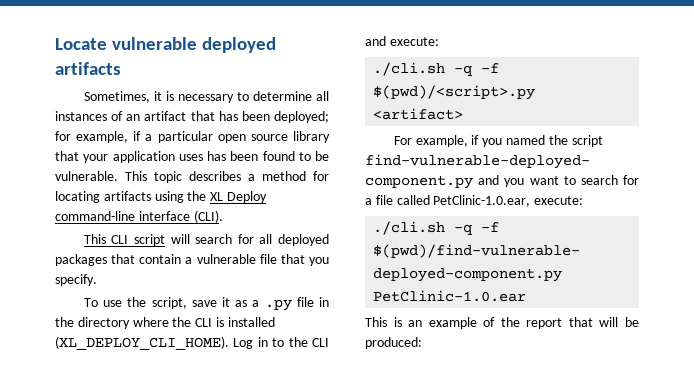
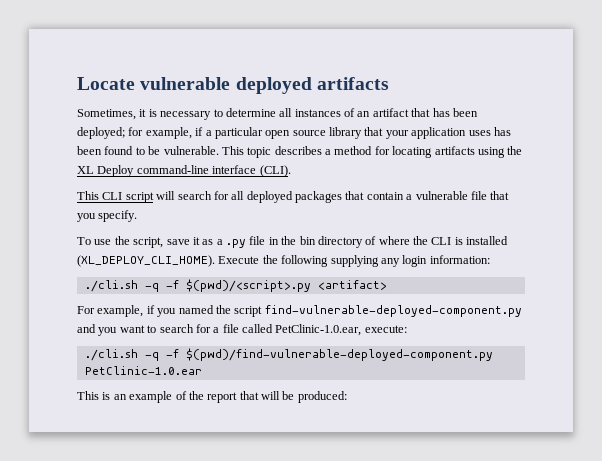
[77,317,130,329] directory -> [299,236,377,248] bin directory of
[233,337,329,349] [365,36,439,46] Log in to the CLI and execute: -> [218,255,490,267] Execute the following supplying any login information:

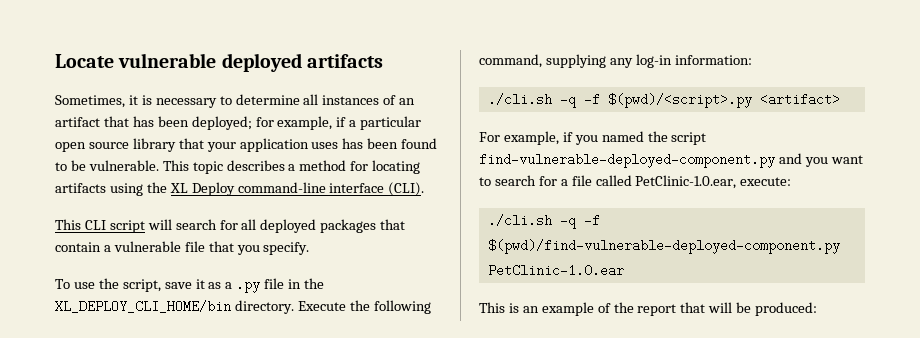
[299,236,509,248] [77,255,215,267] bin directory of where the CLI is installed (XL_DEPLOY_CLI_HOME). -> [55,300,294,314] XL_DEPLOY_CLI_HOME/bin directory.
(329, 261) none -> [479,54,542,68] command,
[402,255,428,267] login -> [635,54,672,68] log-in

